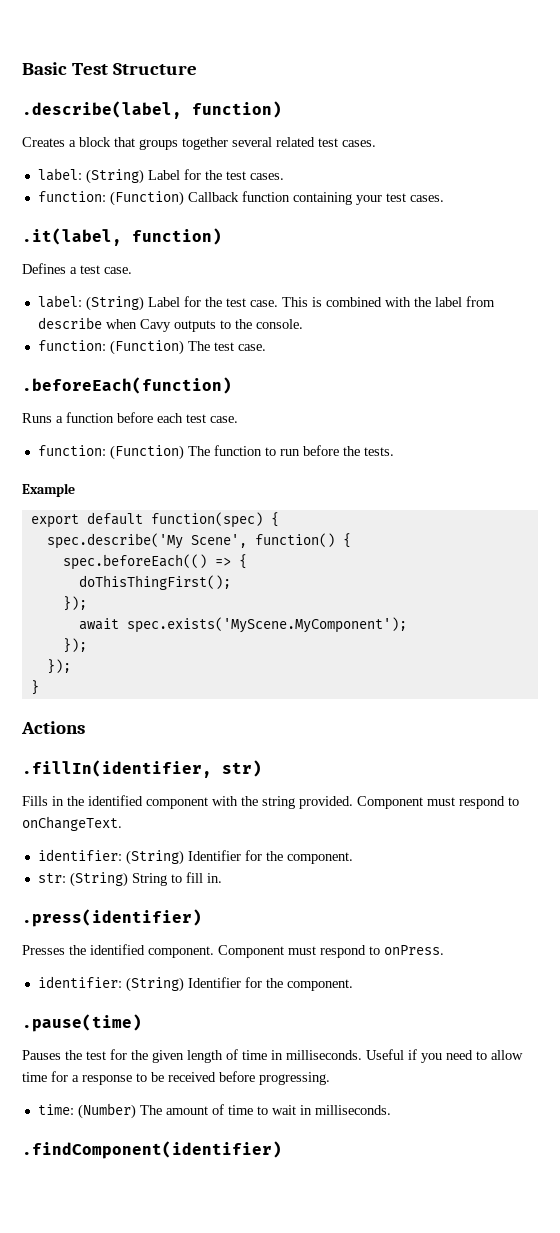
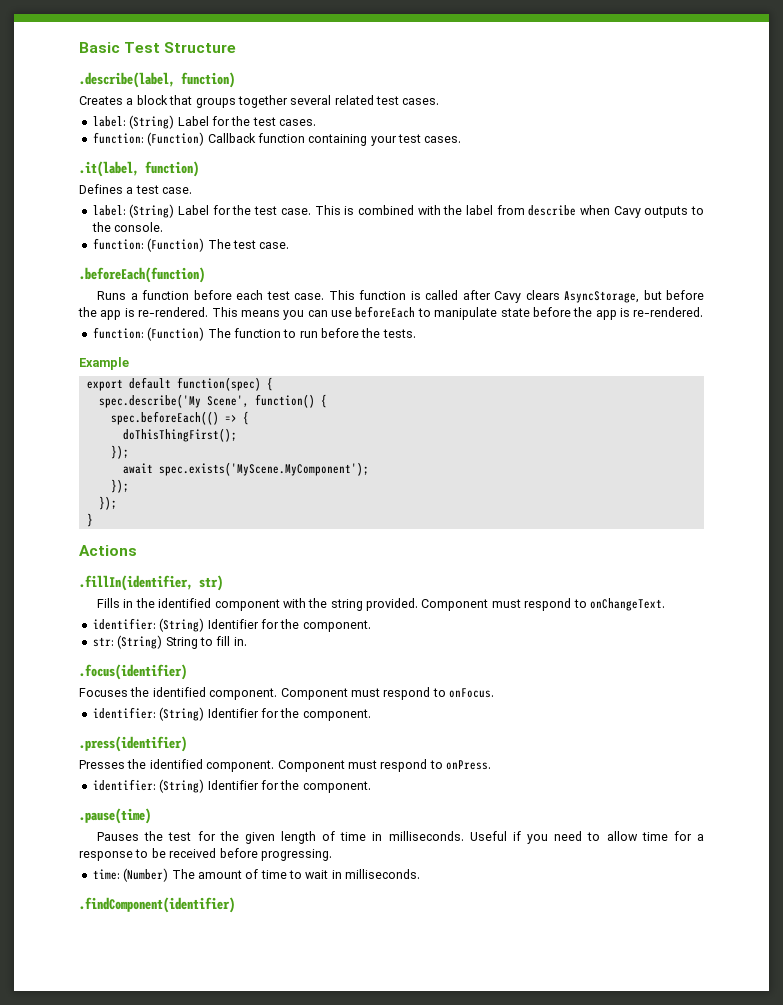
(238, 419) none -> [328,290,704,303] [78,306,704,320] This function is called after Cavy clears AsyncStorage, but before the app is re-rendered. This means you can use beforeEach to manipulate state before the app is re-rendered.
(222, 878) none -> [79,664,187,680] [79,687,494,700] [92,707,371,721] // .focus(identifier) // Focuses the identified component. Component must respond to onFocus. // identifier: (String) Identifier for the component.

